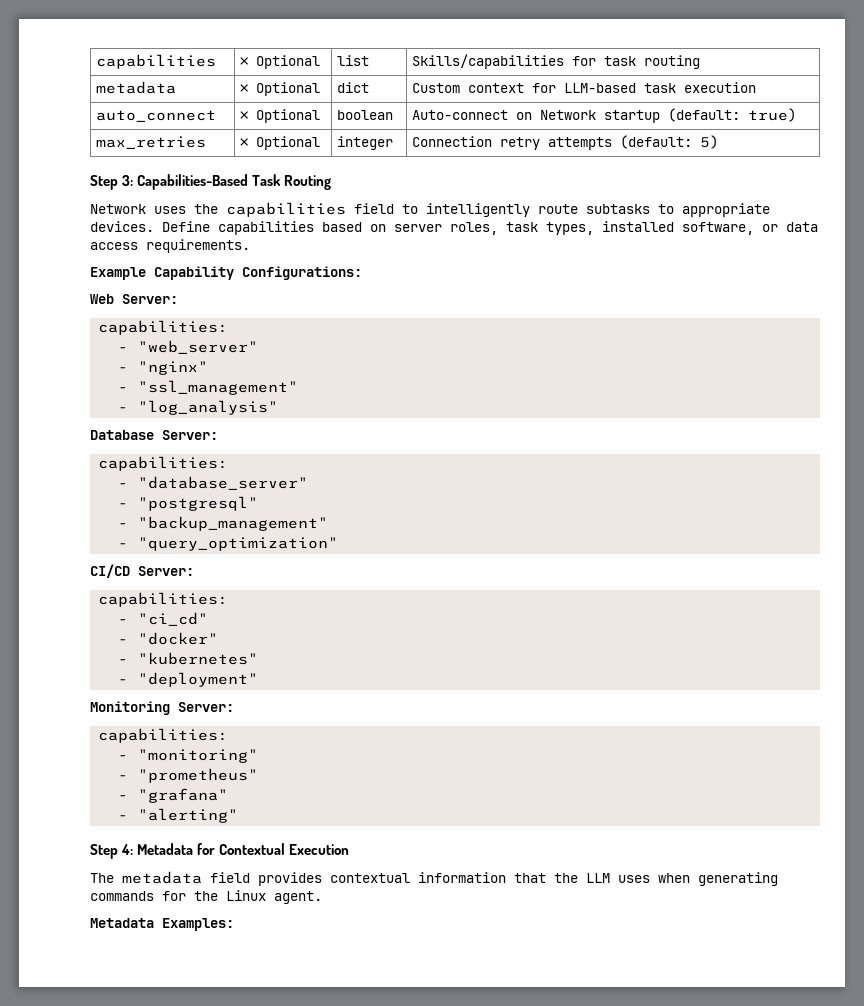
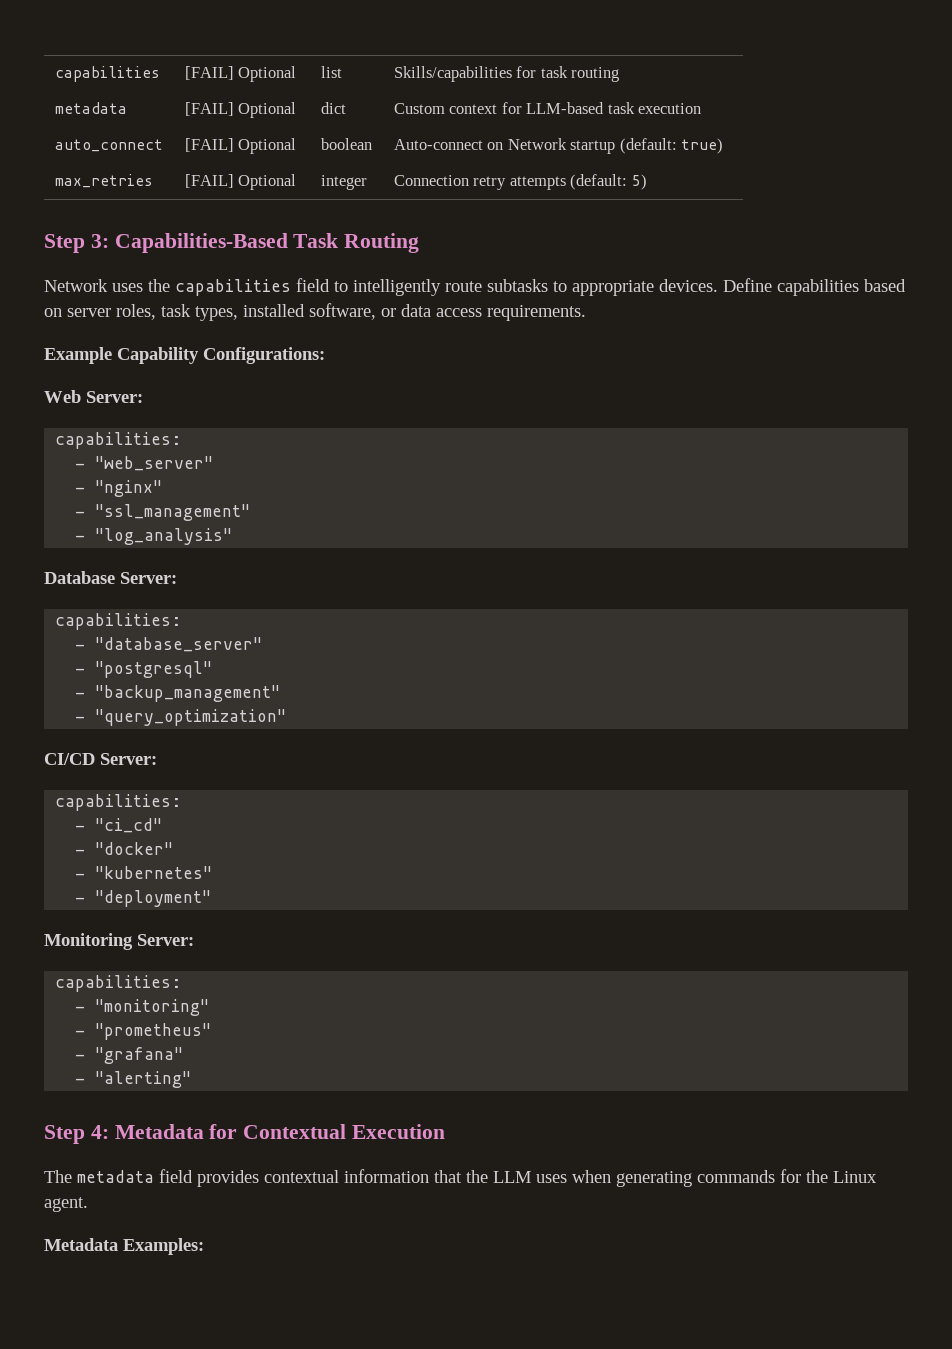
[240,57,249,66] ✗ -> [184,66,234,80] [FAIL]
[240,84,249,93] ✗ -> [184,102,234,116] [FAIL]
[240,111,249,120] ✗ -> [184,138,234,152] [FAIL]
[240,138,249,147] ✗ -> [184,174,234,188] [FAIL]

